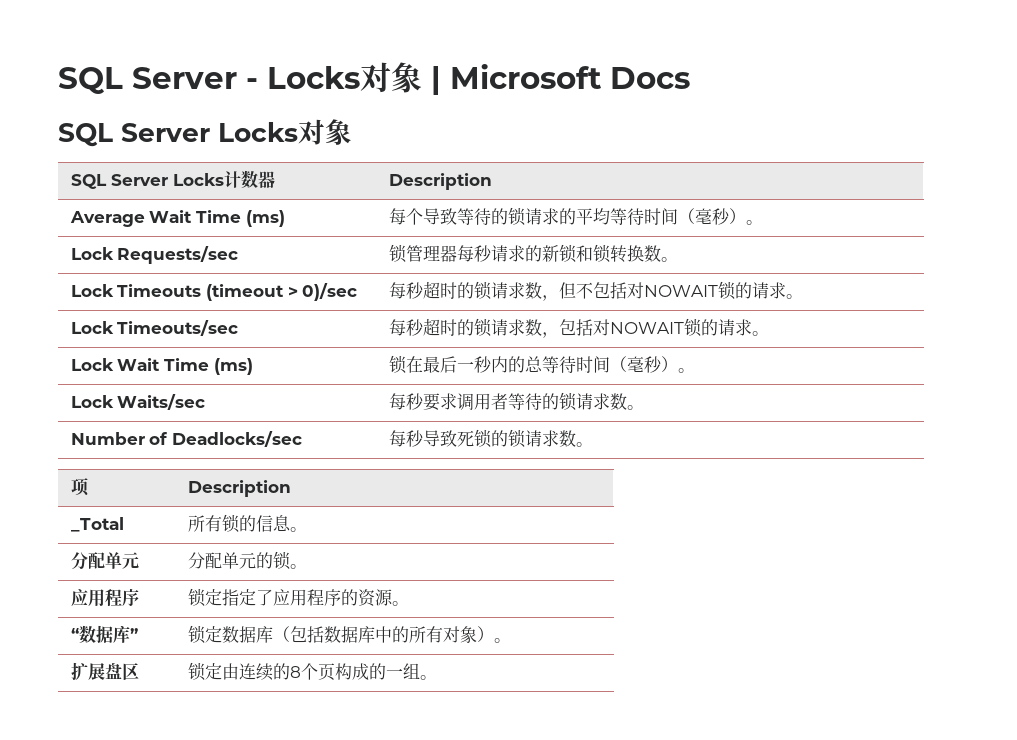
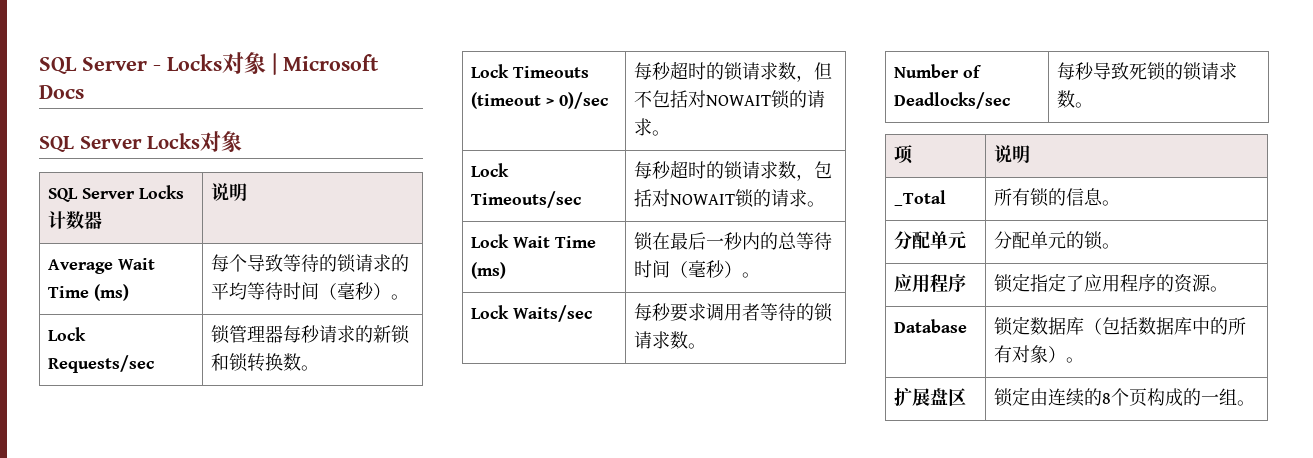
[388,173,492,190] Description -> [211,183,248,201] 说明
[187,480,291,497] Description -> [994,145,1031,163] 说明
[70,625,138,644] “数据库” -> [894,319,968,333] Database

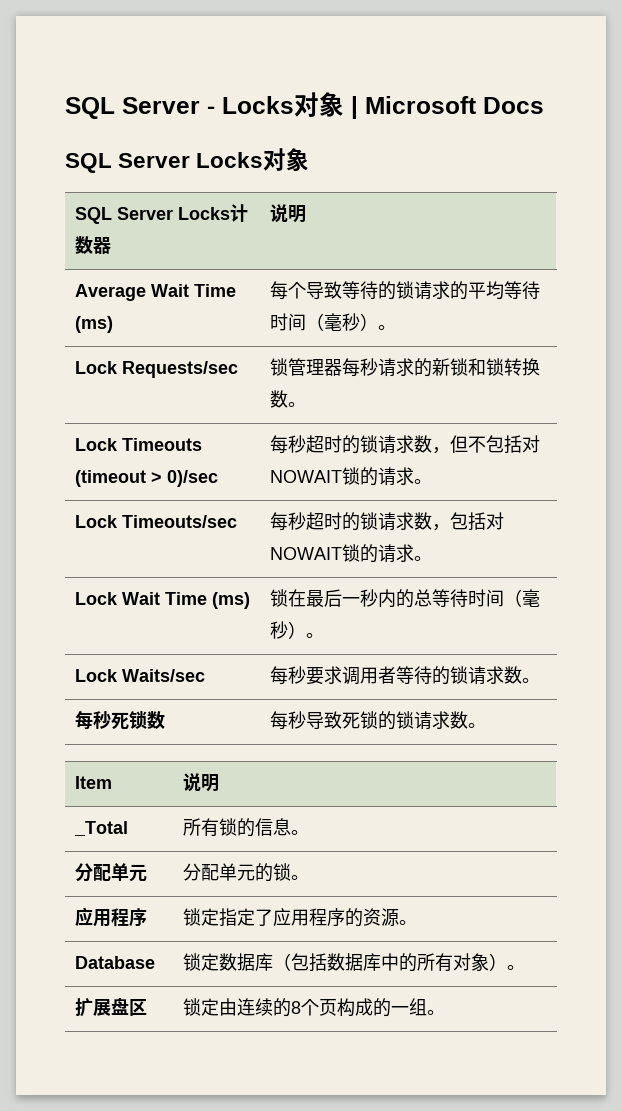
[894,64,982,78] [894,92,1011,109] Number of Deadlocks/sec -> [74,710,165,730] 每秒死锁数
[894,145,914,164] 项 -> [74,776,112,789] Item

